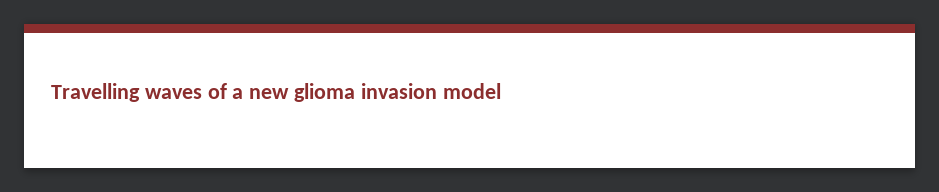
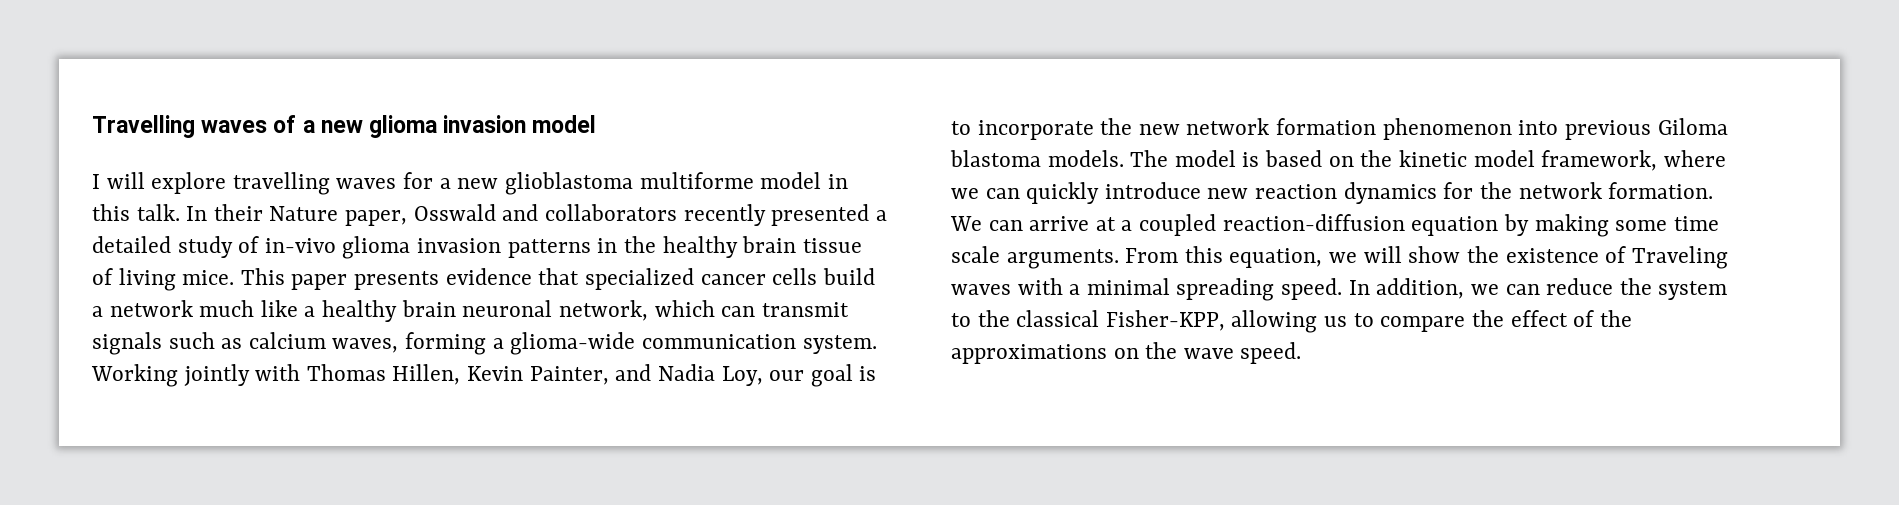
(501, 91) none -> [92,172,848,195] [92,204,887,226] [92,236,862,259] [92,268,875,291] [92,300,849,322] [92,332,877,355] [91,364,877,387] [951,118,1728,140] [950,150,1726,171] [951,182,1714,204] [950,214,1719,237] [951,246,1728,269] [951,278,1728,301] [951,310,1632,333] [951,342,1302,364] // I will explore travelling waves for a new glioblastoma multiforme model in this talk. In their Nature paper, Osswald and collaborators recently presented a detailed study of in-vivo glioma invasion patterns in the healthy brain tissue of living mice. This paper presents evidence that specialized cancer cells build a network much like a healthy brain neuronal network, which can transmit signals such as calcium waves, forming a glioma-wide communication system. Working jointly with Thomas Hillen, Kevin Painter, and Nadia Loy, our goal is to incorporate the new network formation phenomenon into previous Giloma blastoma models. The model is based on the kinetic model framework, where we can quickly introduce new reaction dynamics for the network formation. We can arrive at a coupled reaction-diffusion equation by making some time scale arguments. From this equation, we will show the existence of Traveling waves with a minimal spreading speed. In addition, we can reduce the system to the classical Fisher-KPP, allowing us to compare the effect of the approximations on the wave speed.

